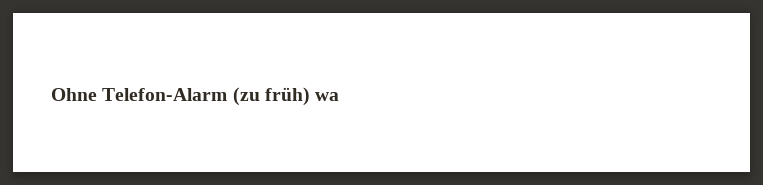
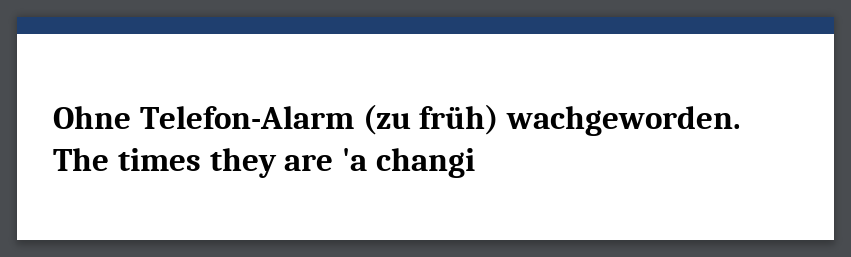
[315,92,340,101] wa -> [506,106,742,136] [53,148,475,178] wachgeworden. The times they are 'a changi

